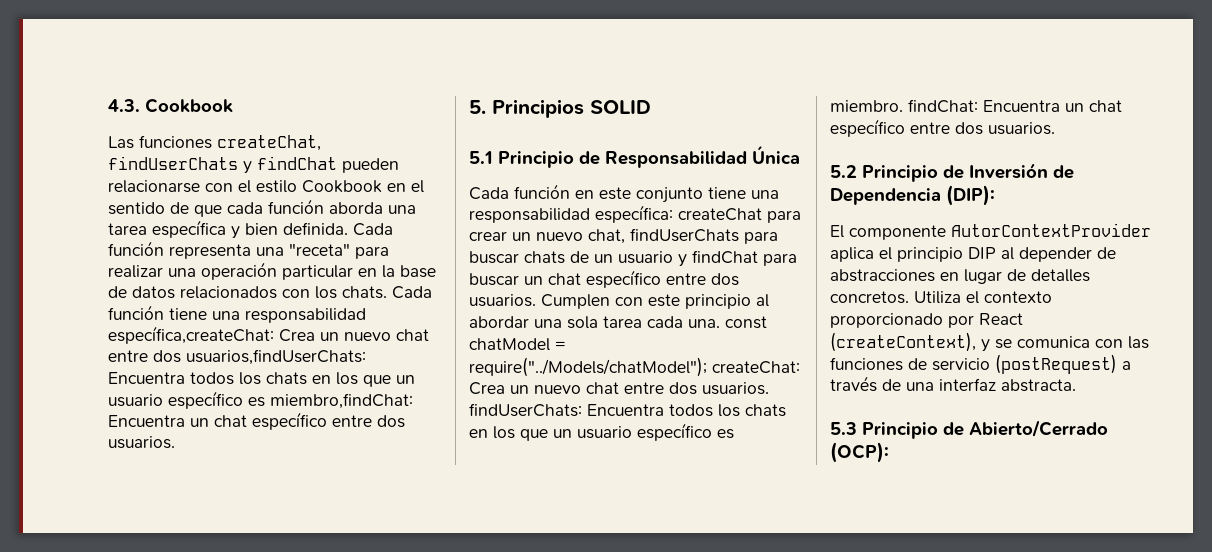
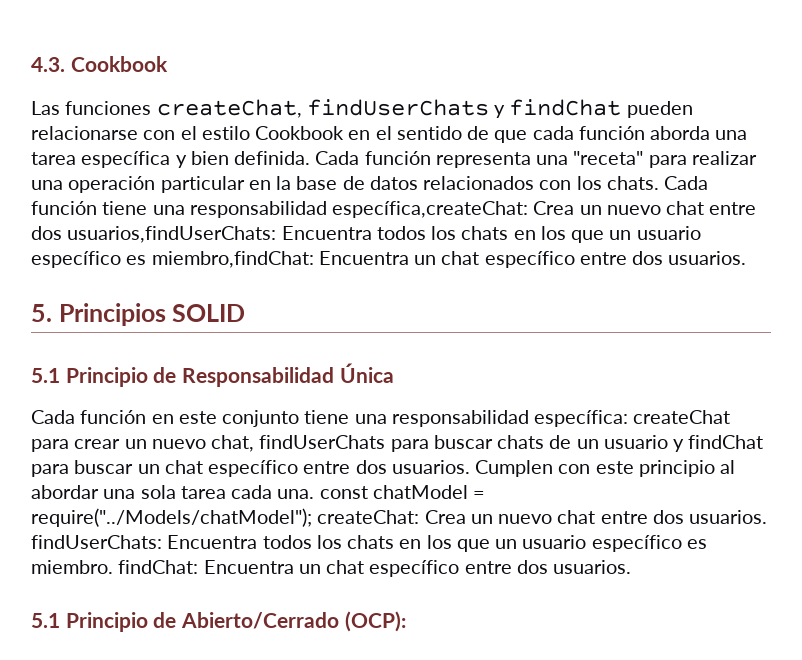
[830,163,1074,182] [830,185,995,206] [830,223,1151,240] [830,247,1116,262] [830,269,1090,284] [830,291,1052,304] [830,313,1023,328] [830,332,1149,352] [830,354,1131,374] [830,376,1076,392] [830,422,857,435] 5.2 Principio de Inversión de Dependencia (DIP): // El componente AutorContextProvider aplica el principio DIP al depender de abstracciones en lugar de detalles concretos. Utiliza el contexto proporcionado por React (createContext), y se comunica con las funciones de servicio (postRequest) a través de una interfaz abstracta. // 5.3 -> [31,613,60,628] 5.1

